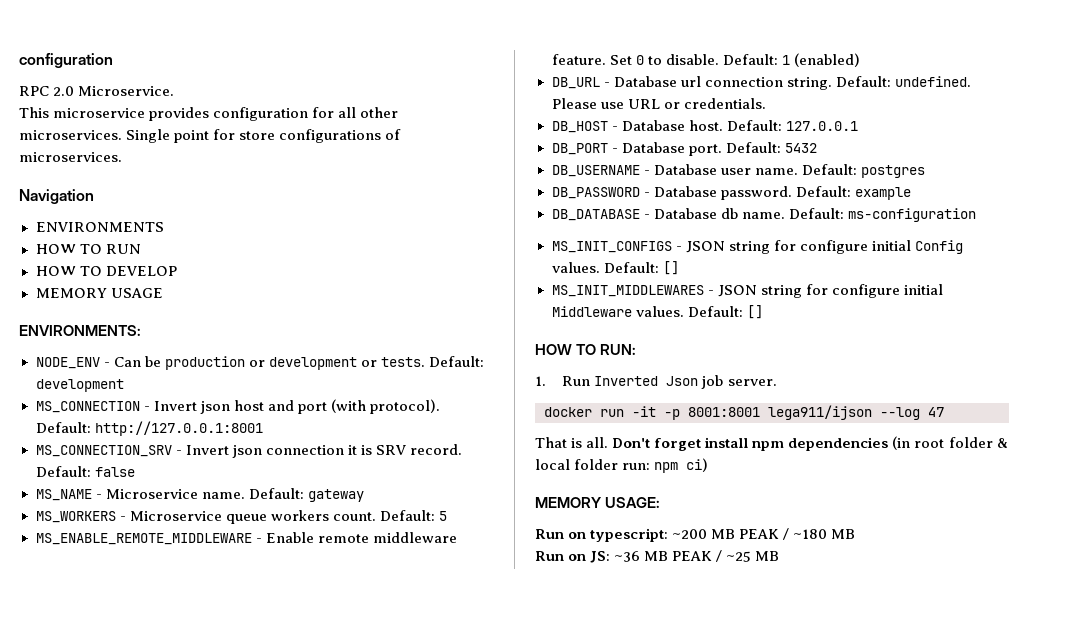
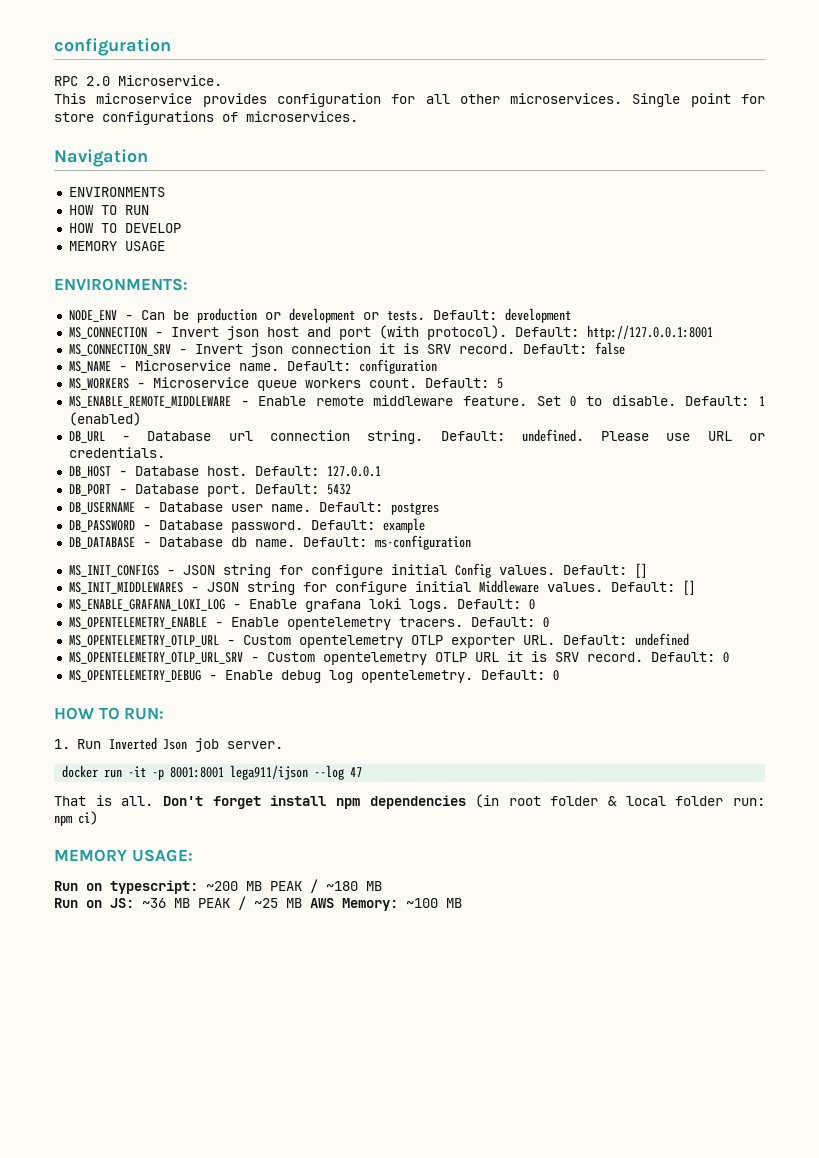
[307,489,364,502] gateway -> [358,359,437,374] configuration
(763, 312) none -> [68,598,535,612] [68,617,549,630] [68,633,689,648] [68,651,729,665] [68,670,559,683] // MS_ENABLE_GRAFANA_LOKI_LOG - Enable grafana loki logs. Default: 0 // MS_OPENTELEMETRY_ENABLE - Enable opentelemetry tracers. Default: 0 // MS_OPENTELEMETRY_OTLP_URL - Custom opentelemetry OTLP exporter URL. Default: undefined // MS_OPENTELEMETRY_OTLP_URL_SRV - Custom opentelemetry OTLP URL it is SRV record. Default: 0 // MS_OPENTELEMETRY_DEBUG - Enable debug log opentelemetry. Default: 0
(780, 556) none -> [310,898,462,911] AWS Memory: ~100 MB

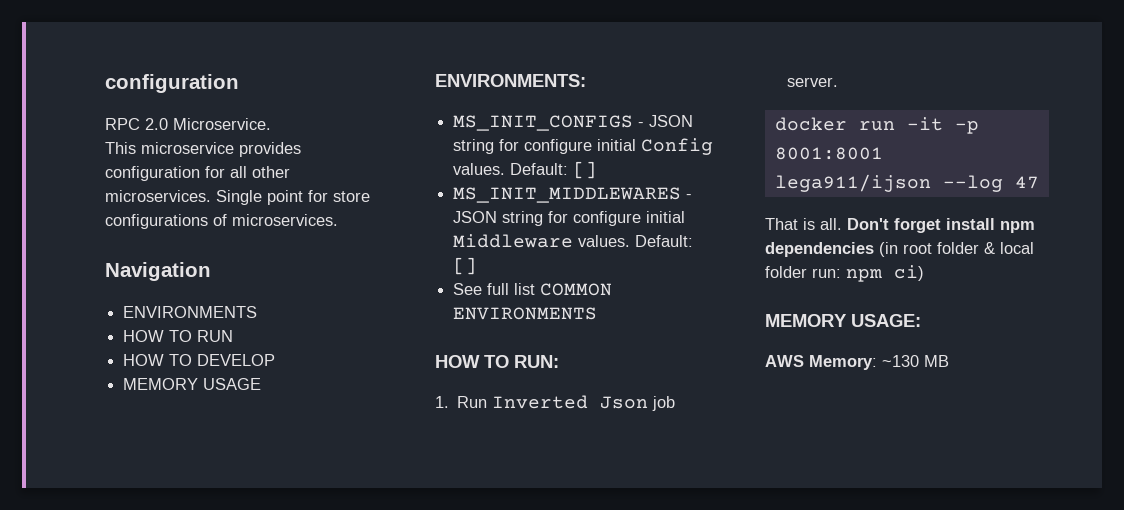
[68,308,571,323] [68,325,713,340] [68,342,625,357] [68,359,437,374] [68,377,503,391] [68,395,765,408] [68,412,141,426] [68,429,765,444] [68,447,165,458] [68,466,381,478] [68,484,351,497] [68,502,439,515] [68,518,425,533] [68,535,471,550] // NODE_ENV - Can be production or development or tests. Default: development // MS_CONNECTION - Invert json host and port (with protocol). Default: http://127.0.0.1:8001 // MS_CONNECTION_SRV - Invert json connection it is SRV record. Default: false // MS_NAME - Microservice name. Default: configuration // MS_WORKERS - Microservice queue workers count. Default: 5 // MS_ENABLE_REMOTE_MIDDLEWARE - Enable remote middleware feature. Set 0 to disable. Default: 1 (enabled) // DB_URL - Database url connection string. Default: undefined. Please use URL or credentials. // DB_HOST - Database host. Default: 127.0.0.1 // DB_PORT - Database port. Default: 5432 // DB_USERNAME - Database user name. Default: postgres // DB_PASSWORD - Database password. Default: example // DB_DATABASE - Database db name. Default: ms-configuration -> (586, 80) none
[68,598,535,612] [68,617,549,630] [68,633,689,648] [68,651,729,665] [68,670,559,683] MS_ENABLE_GRAFANA_LOKI_LOG - Enable grafana loki logs. Default: 0 // MS_OPENTELEMETRY_ENABLE - Enable opentelemetry tracers. Default: 0 // MS_OPENTELEMETRY_OTLP_URL - Custom opentelemetry OTLP exporter URL. Default: undefined // MS_OPENTELEMETRY_OTLP_URL_SRV - Custom opentelemetry OTLP URL it is SRV record. Default: 0 // MS_OPENTELEMETRY_DEBUG - Enable debug log opentelemetry. Default: 0 -> [453,283,613,296] [453,307,598,320] See full list COMMON ENVIRONMENTS
[54,879,382,894] [54,896,302,910] Run on typescript: ~200 MB PEAK / ~180 MB // Run on JS: ~36 MB PEAK / ~25 MB -> (921, 320) none
[406,898,438,908] ~100 -> [882,355,919,367] ~130

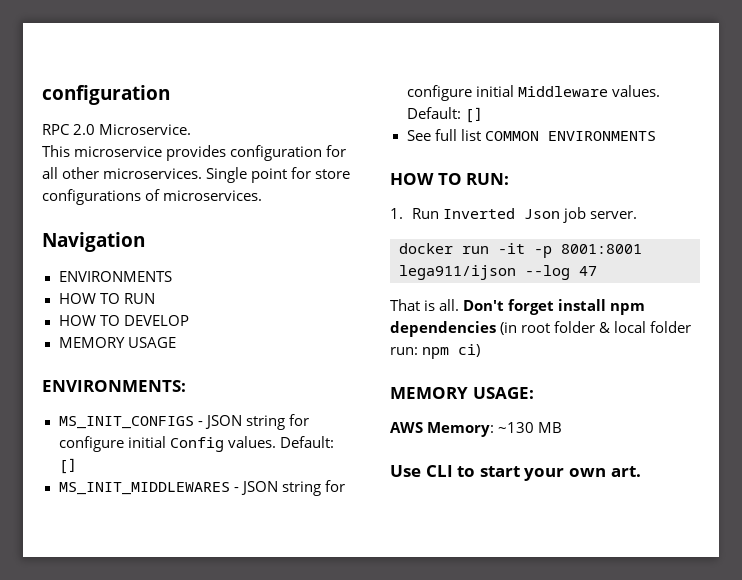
(949, 361) none -> [390,465,641,481] // Use CLI to start your own art.

